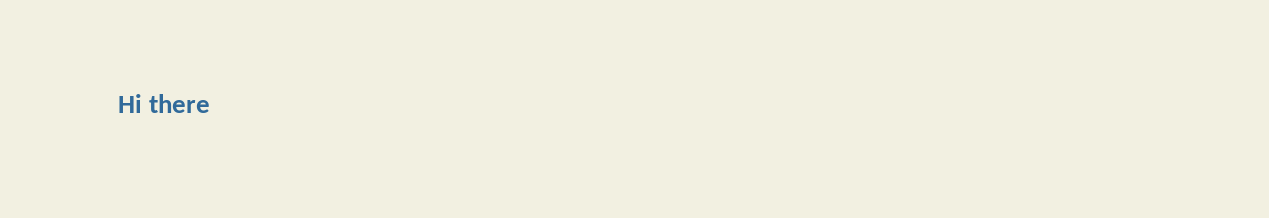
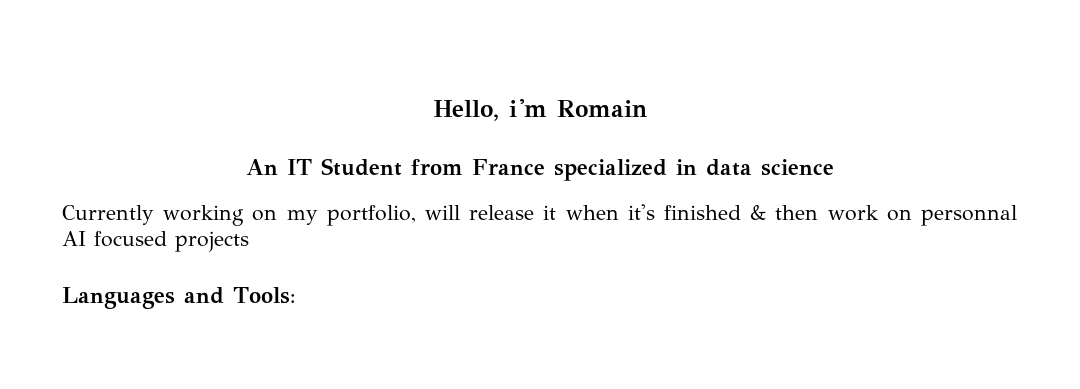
[118,94,211,113] Hi there -> [432,99,647,121] [245,158,834,181] [62,204,1018,226] [62,231,249,252] [62,287,296,309] Hello, i'm Romain // An IT Student from France specialized in data science // Currently working on my portfolio, will release it when it's finished & then work on personnal AI focused projects // Languages and Tools:

